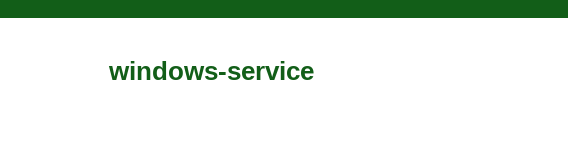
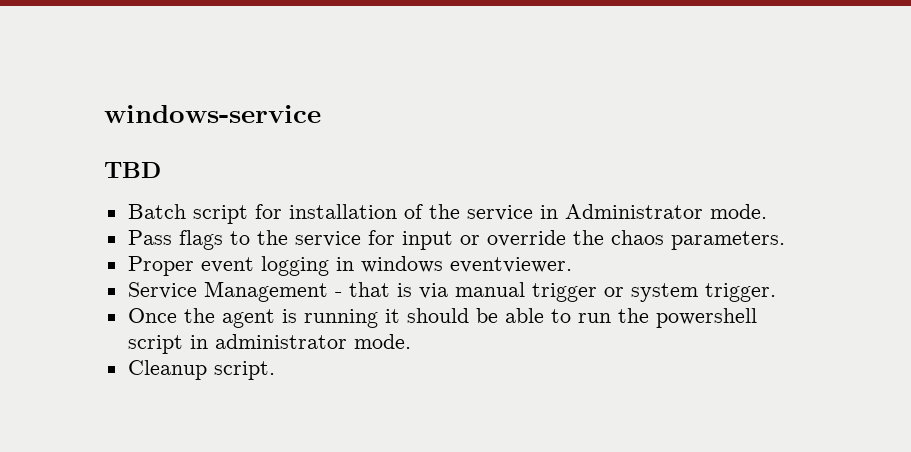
(314, 70) none -> [104,162,161,178] [127,204,767,224] [127,230,785,250] [127,256,572,276] [127,281,776,302] [127,308,757,328] [127,334,411,354] [127,360,275,380] // TBD // Batch script for installation of the service in Administrator mode. // Pass flags to the service for input or override the chaos parameters. // Proper event logging in windows eventviewer. // Service Management - that is via manual trigger or system trigger. // Once the agent is running it should be able to run the powershell script in administrator mode. // Cleanup script.

